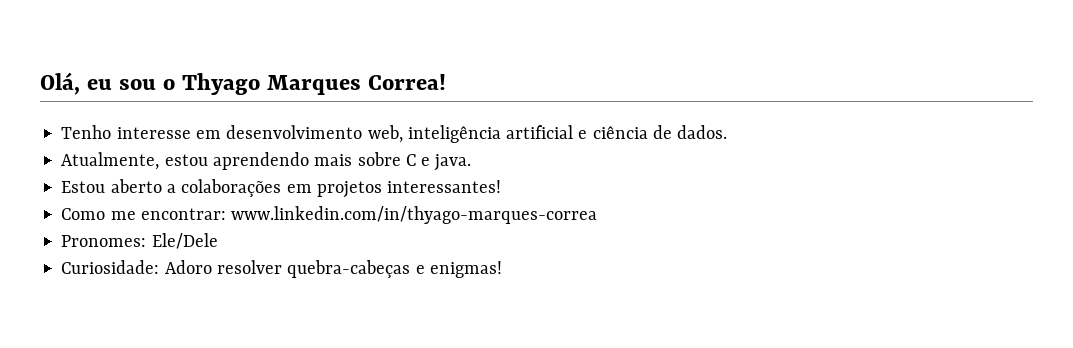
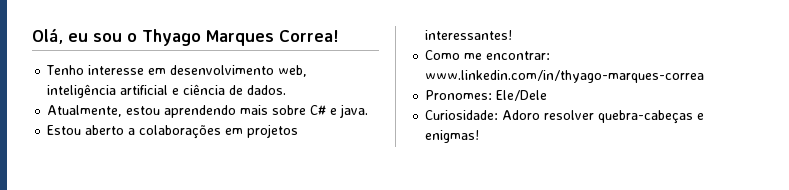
[405,154,416,166] C -> [310,105,327,115] C#

